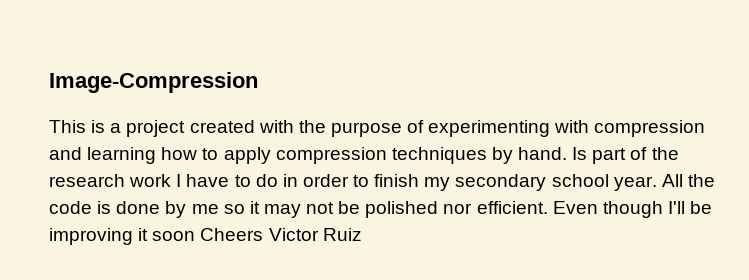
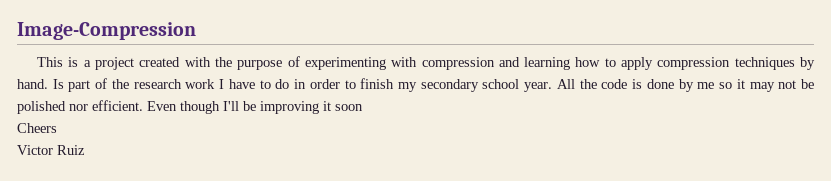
(196, 236) none -> (363, 107) //
(264, 234) none -> (57, 128) //

